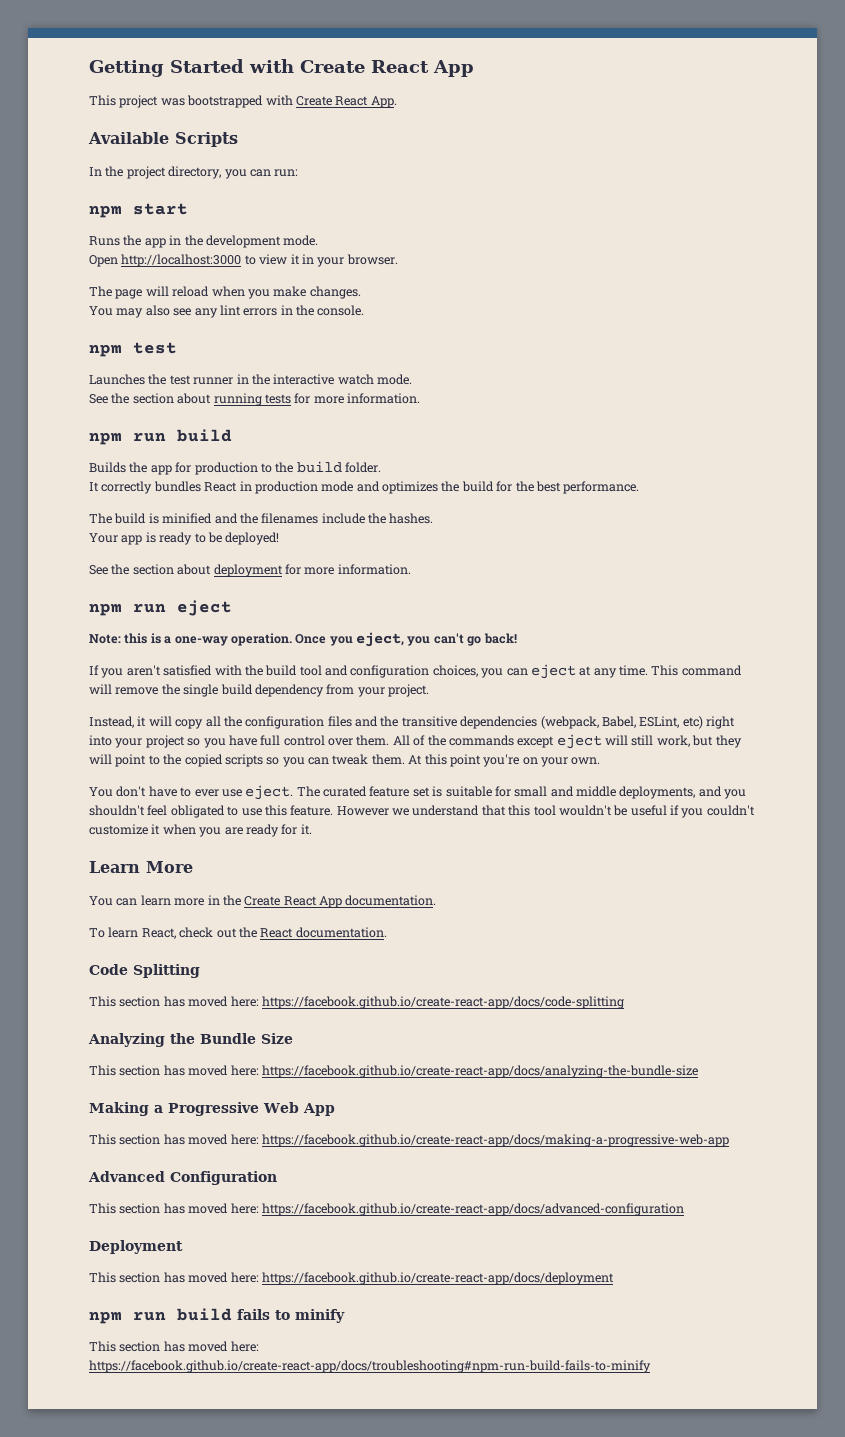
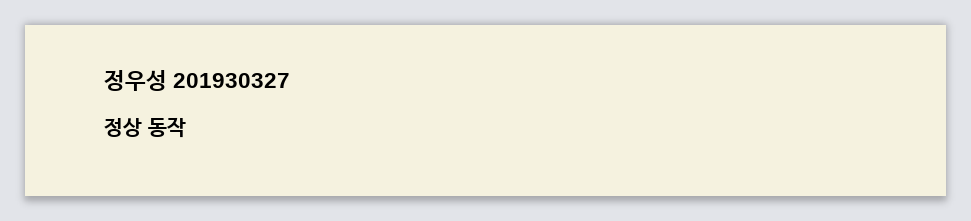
[89,59,474,77] [89,95,397,108] [88,132,238,147] [89,166,299,179] [89,203,188,218] [89,235,319,248] [89,254,398,267] [89,286,361,299] [89,305,365,318] [89,342,177,357] [89,374,412,385] [89,393,420,406] [89,429,232,445] [89,461,381,475] [89,481,640,494] [89,513,434,524] [89,532,280,545] [89,564,411,577] [89,600,232,616] [89,632,517,647] [89,664,742,679] [89,684,429,697] [89,716,735,729] [89,734,742,749] [89,754,601,767] [89,785,747,800] [89,805,755,818] [89,824,312,837] [89,861,193,873] [89,895,437,908] [89,927,387,939] [89,964,200,978] [89,996,624,1009] [88,1033,293,1047] [89,1065,698,1078] [89,1102,335,1116] [89,1134,729,1147] [88,1171,277,1185] [89,1203,684,1216] [89,1240,183,1254] [89,1272,614,1285] [89,1308,345,1324] [89,1341,259,1352] [89,1360,651,1373] Getting Started with Create React App // This project was bootstrapped with Create React App. // Available Scripts // In the project directory, you can run: // npm start // Runs the app in the development mode. // Open http://localhost:3000 to view it in your browser. // The page will reload when you make changes. // You may also see any lint errors in the console. // npm test // Launches the test runner in the interactive watch mode. // See the section about running tests for more information. // npm run build // Builds the app for production to the build folder. // It correctly bundles React in production mode and optimizes the build for the best performance. // The build is minified and the filenames include the hashes. // Your app is ready to be deployed! // See the section about deployment for more information. // npm run eject // Note: this is a one-way operation. Once you eject, you can't go back! // If you aren't satisfied with the build tool and configuration choices, you can eject at any time. This command will remove the single build dependency from your project. // Instead, it will copy all the configuration files and the transitive dependencies (webpack, Babel, ESLint, etc) right into your project so you have full control over them. All of the commands except eject will still work, but they will point to the copied scripts so you can tweak them. At this point you're on your own. // You don't have to ever use eject. The curated feature set is suitable for small and middle deployments, and you shouldn't feel obligated to use this feature. However we understand that this tool wouldn't be useful if you couldn't customize it when you are ready for it. // Learn More // You can learn more in the Create React App documentation. // To learn React, check out the React documentation. // Code Splitting // This section has moved here: https://facebook.github.io/create-react-app/docs/code-splitting // Analyzing the Bundle Size // This section has moved here: https://facebook.github.io/create-react-app/docs/analyzing-the-bundle-size // Making a Progressive Web App // This section has moved here: https://facebook.github.io/create-react-app/docs/making-a-progressive-web-app // Advanced Configuration // This section has moved here: https://facebook.github.io/create-react-app/docs/advanced-configuration // Deployment // This section has moved here: https://facebook.github.io/create-react-app/docs/deployment // npm run build fails to minify // This section has moved here: https://facebook.github.io/create-react-app/docs/troubleshooting#npm-run-build-fails-to-minify -> [104,70,291,91] [104,117,186,138] 정우성 201930327 // 정상 동작

